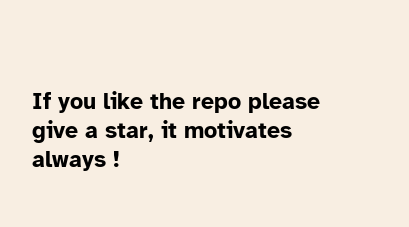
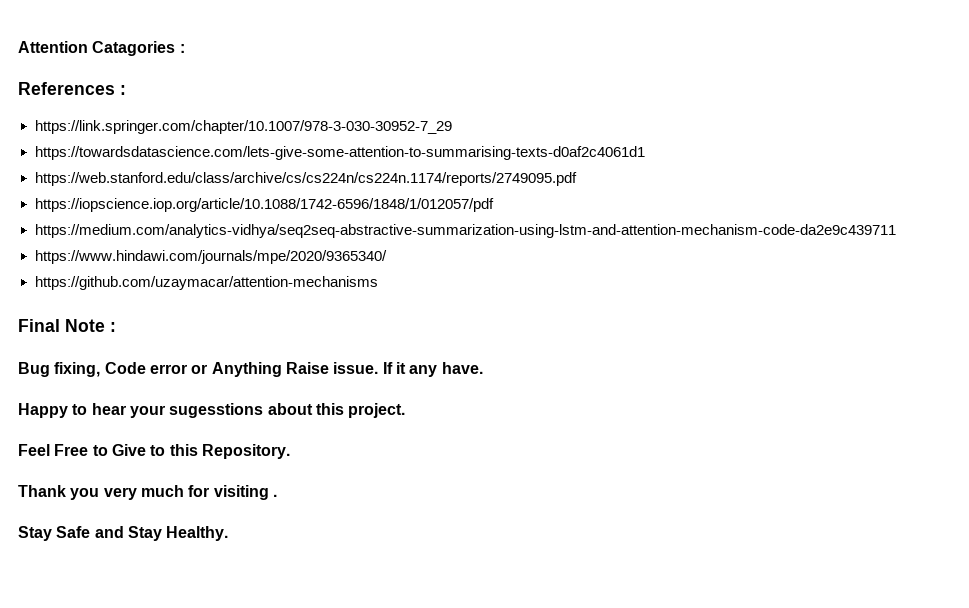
[32,91,320,113] [32,120,292,143] [32,151,120,171] If you like the repo please give a star, it motivates always ! -> [18,41,185,56] [18,82,126,95] [34,120,452,134] [34,146,645,160] [34,172,577,186] [34,198,494,212] [34,224,896,238] [34,250,387,264] [34,276,378,290] [18,319,116,332] [18,362,483,377] [18,403,406,418] [18,444,290,459] [18,485,277,500] [18,526,229,541] Attention Catagories : // References : // https://link.springer.com/chapter/10.1007/978-3-030-30952-7_29 // https://towardsdatascience.com/lets-give-some-attention-to-summarising-texts-d0af2c4061d1 // https://web.stanford.edu/class/archive/cs/cs224n/cs224n.1174/reports/2749095.pdf // https://iopscience.iop.org/article/10.1088/1742-6596/1848/1/012057/pdf // https://medium.com/analytics-vidhya/seq2seq-abstractive-summarization-using-lstm-and-attention-mechanism-code-da2e9c439711 // https://www.hindawi.com/journals/mpe/2020/9365340/ // https://github.com/uzaymacar/attention-mechanisms // Final Note : // Bug fixing, Code error or Anything Raise issue. If it any have. // Happy to hear your sugesstions about this project. // Feel Free to Give to this Repository. // Thank you very much for visiting . // Stay Safe and Stay Healthy.

